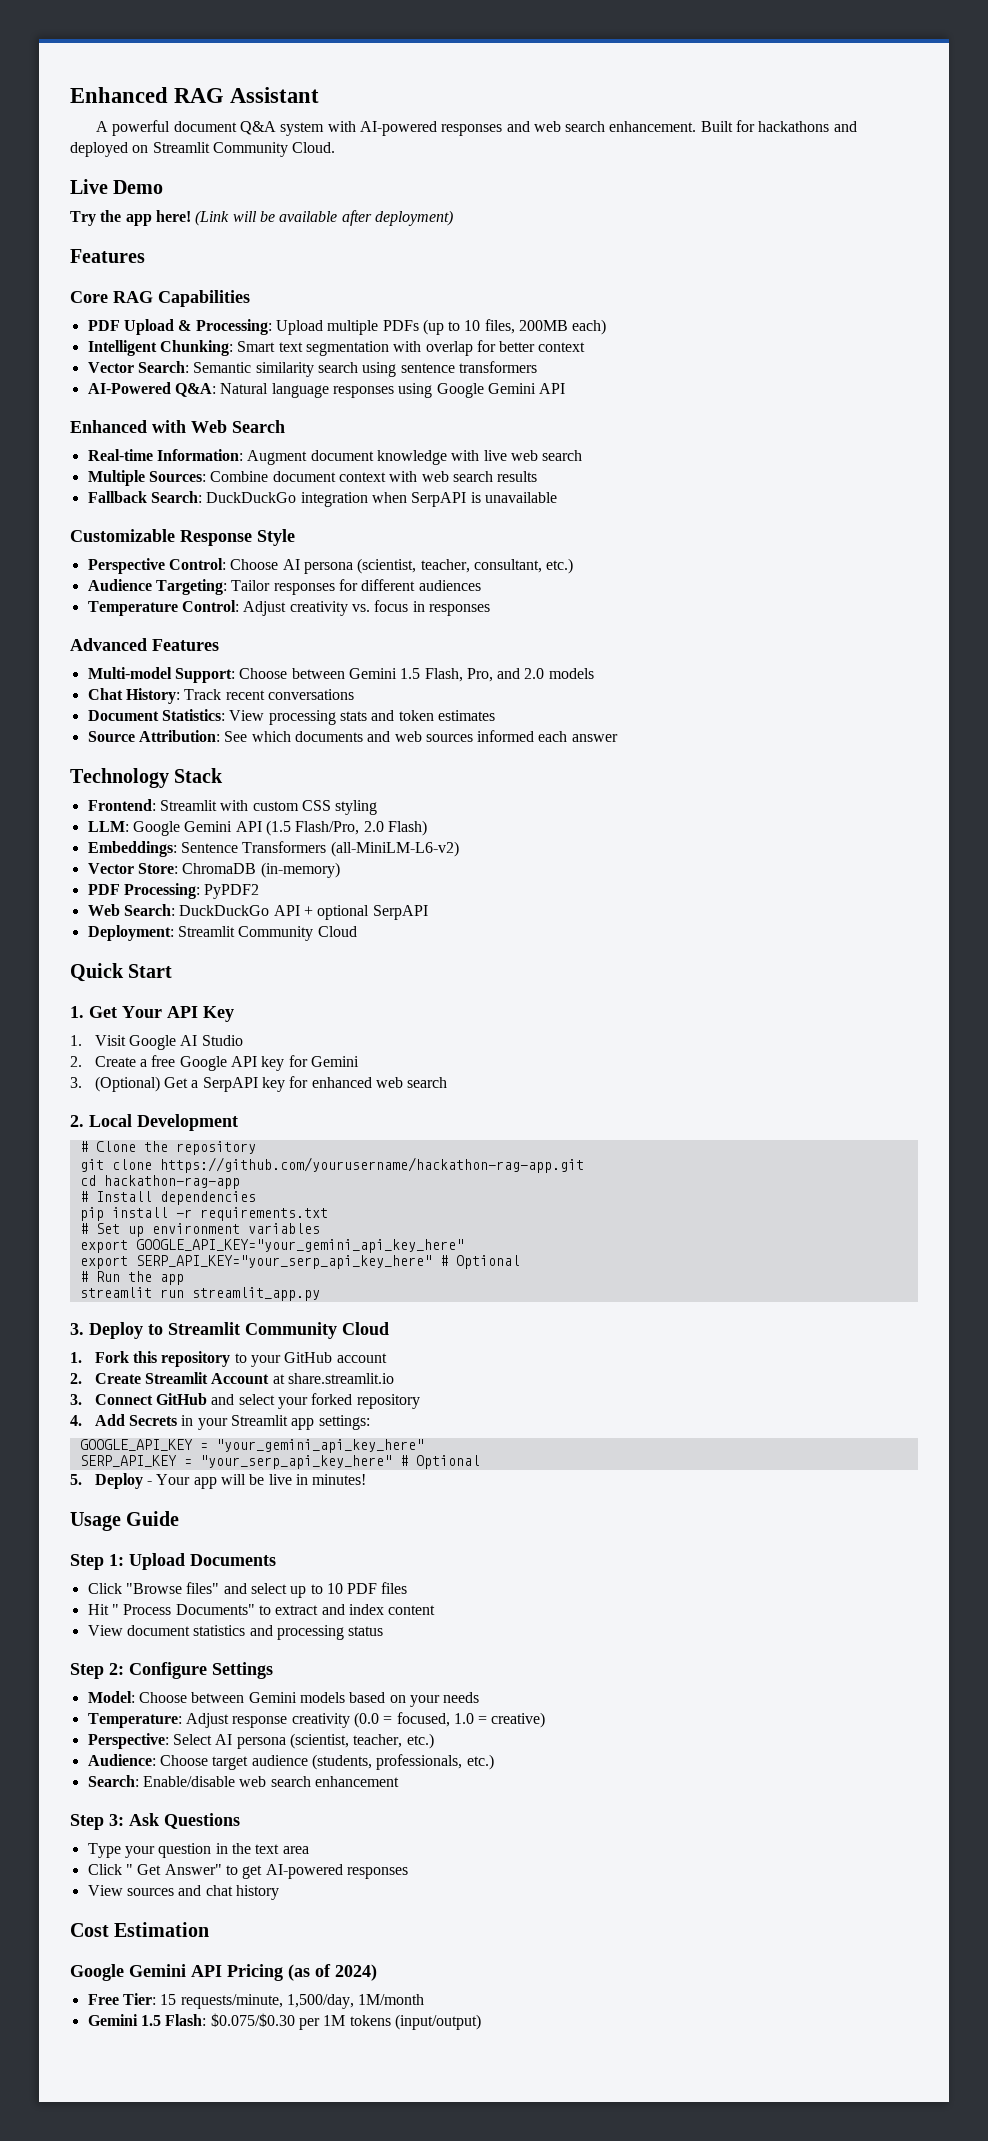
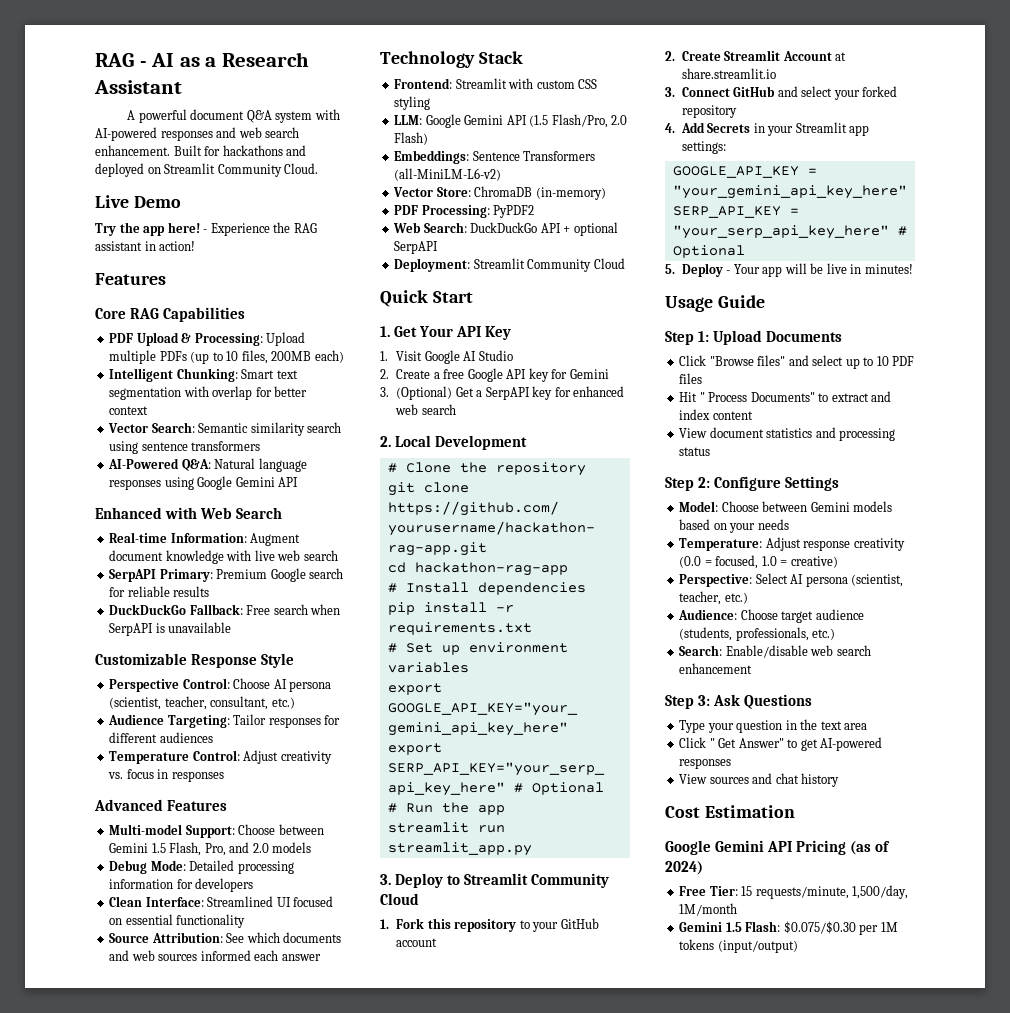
[70,87,225,103] Enhanced RAG -> [95,52,309,67] RAG - AI as a Research
[195,210,453,226] (Link will be available after deployment) -> [203,222,317,236] [95,241,196,251] - Experience the RAG assistant in action!
[87,470,538,486] [87,491,368,507] Multiple Sources: Combine document context with web search results // Fallback Search: DuckDuckGo integration -> [109,568,344,582] [109,586,210,597] [109,604,308,615] SerpAPI Primary: Premium Google search for reliable results // DuckDuckGo Fallback: Free search
[87,688,354,704] [87,709,495,725] Chat History: Track recent conversations // Document Statistics: View processing stats and token estimates -> [109,860,294,874] [109,878,254,892] [109,896,334,907] [109,914,246,928] Debug Mode: Detailed processing information for developers // Clean Interface: Streamlined UI focused on essential functionality

